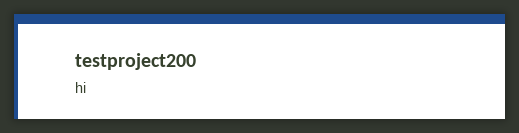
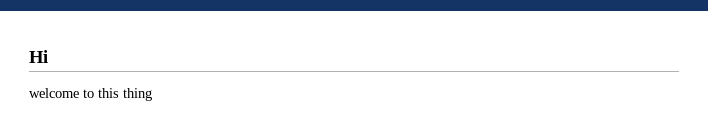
[75,53,196,70] [75,82,86,93] testproject200 // hi -> [29,50,48,63] [29,88,152,101] Hi // welcome to this thing

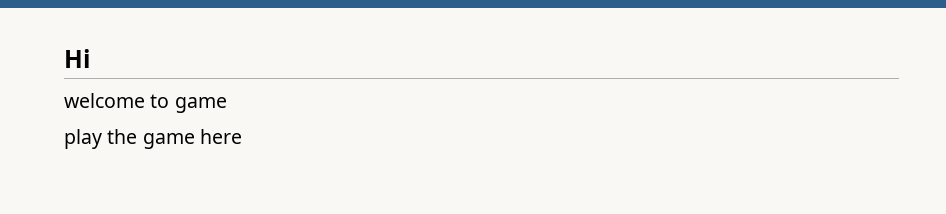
[98,88,152,101] this thing -> [174,97,227,113] [64,129,242,149] game // play the game here

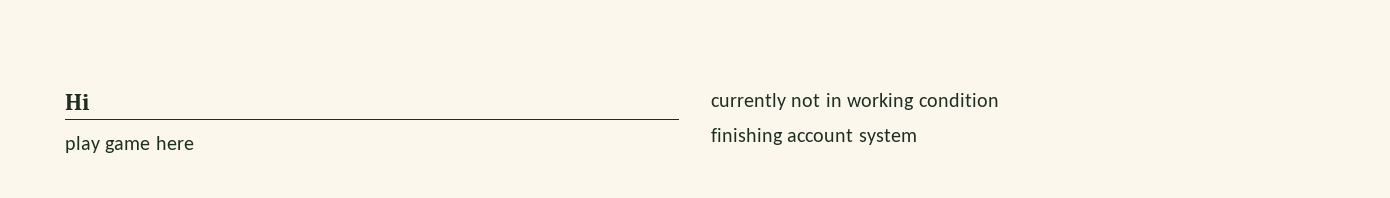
[64,93,227,113] // welcome to game -> (90, 102) none
[107,129,138,144] the -> (100, 144) none
(242, 136) none -> [711,93,999,110] [711,128,917,145] // currently not in working condition // finishing account system

